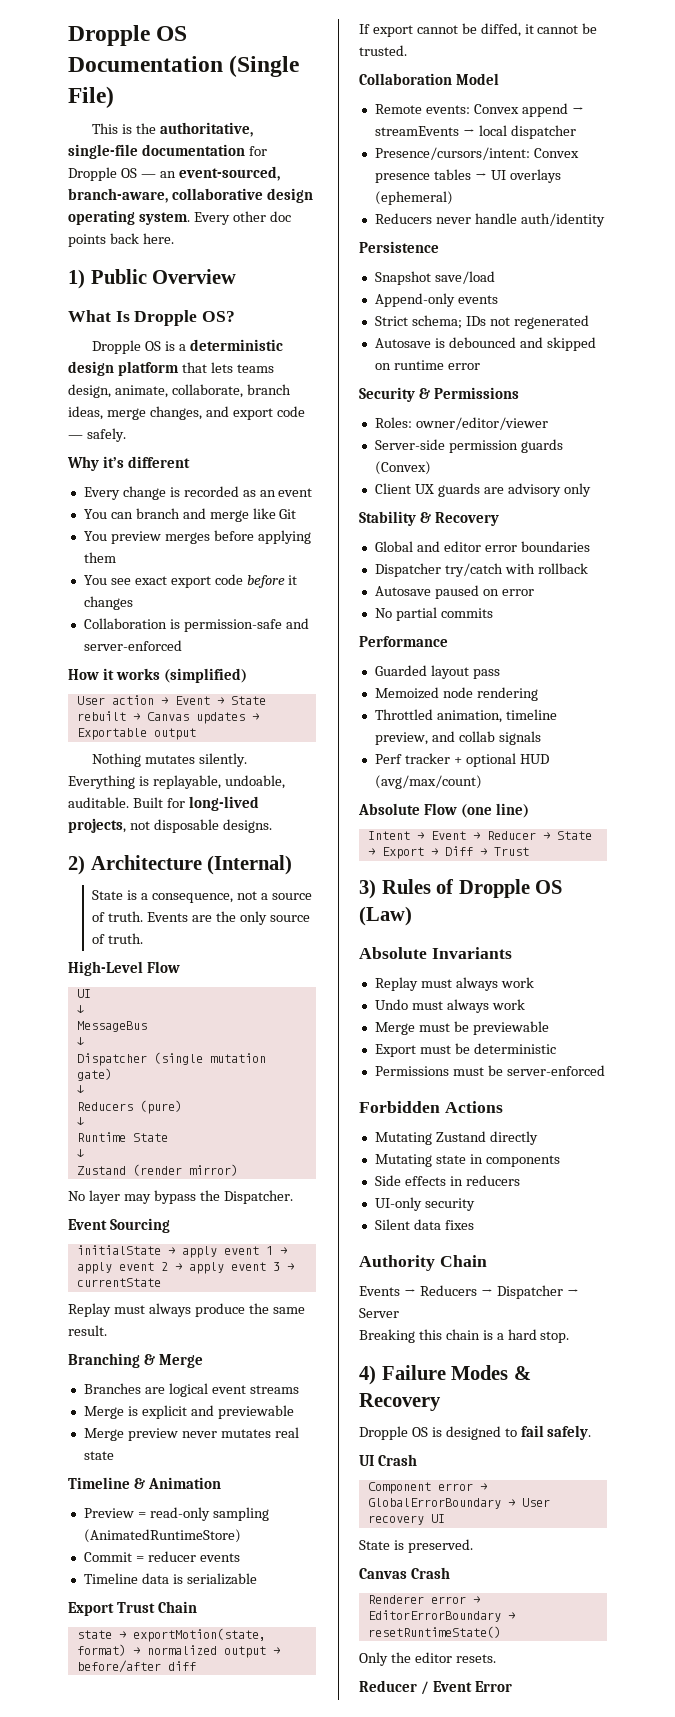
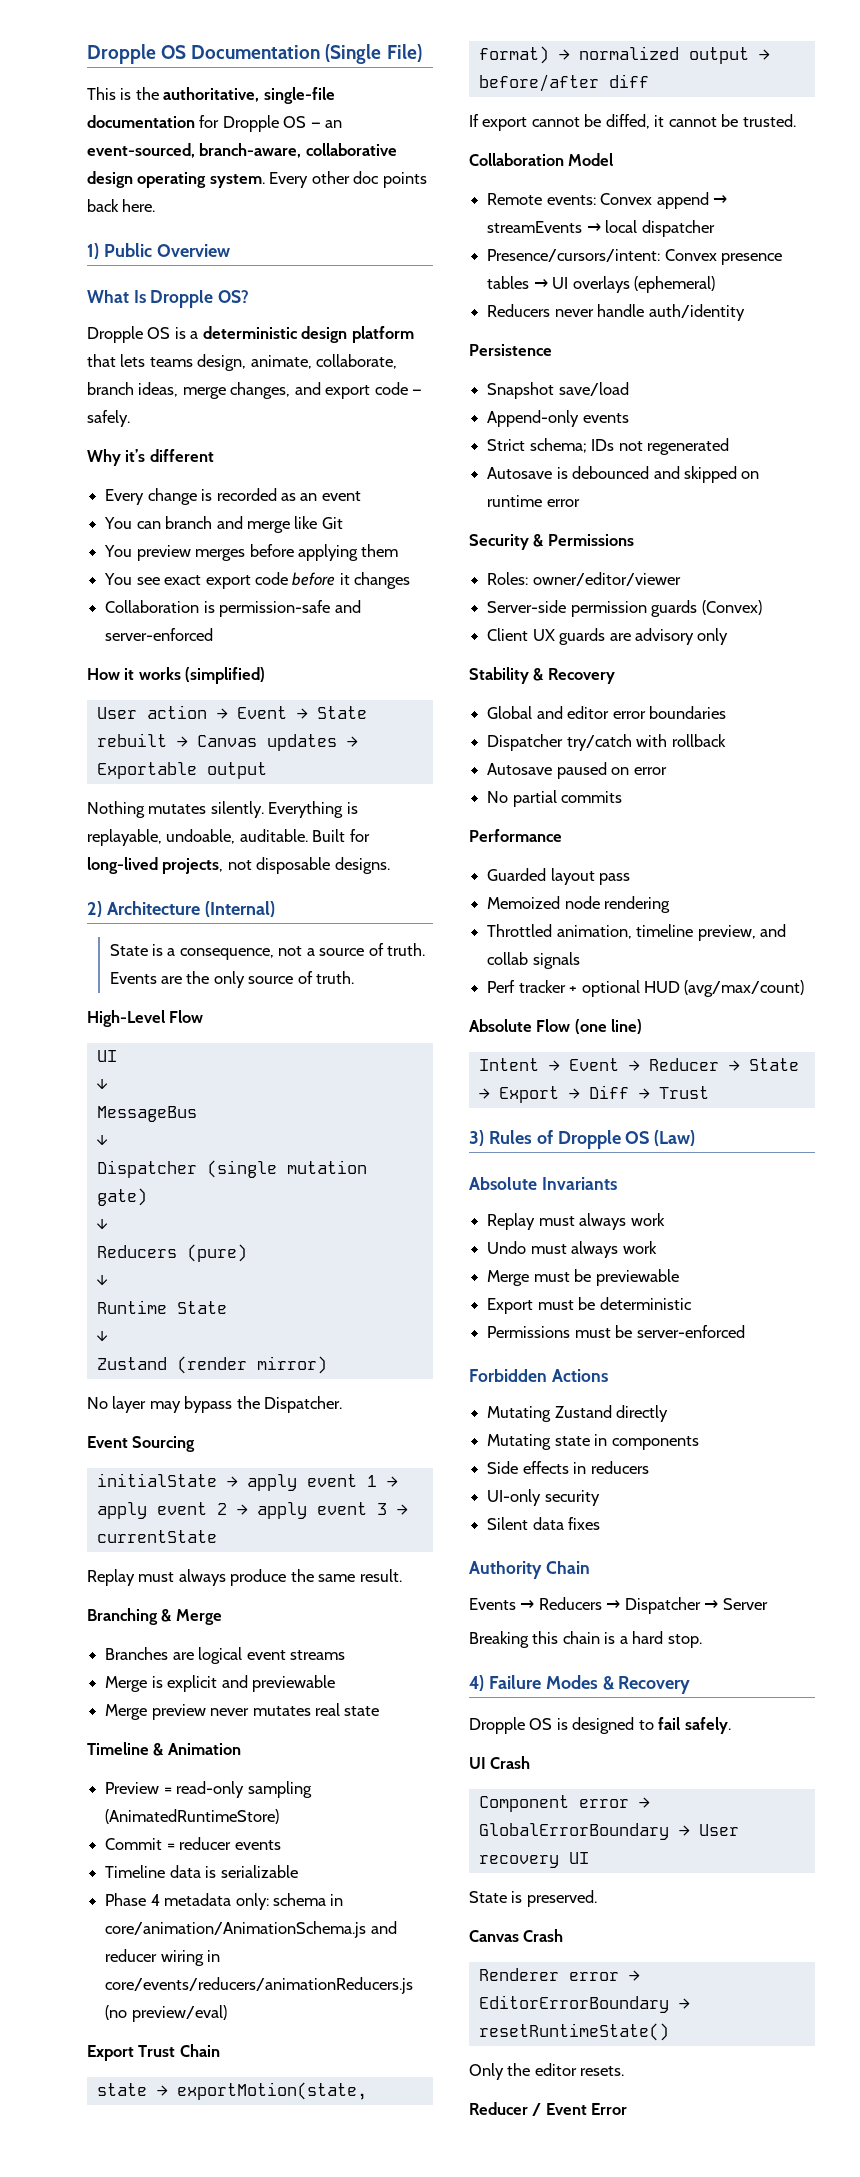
(257, 1579) none -> [105,1893,344,1910] [105,1921,397,1938] [105,1949,221,1966] [105,1977,414,1994] [105,2005,227,2022] // Phase 4 metadata only: schema in core/animation/AnimationSchema.js and reducer wiring in core/events/reducers/animationReducers.js (no preview/eval)

